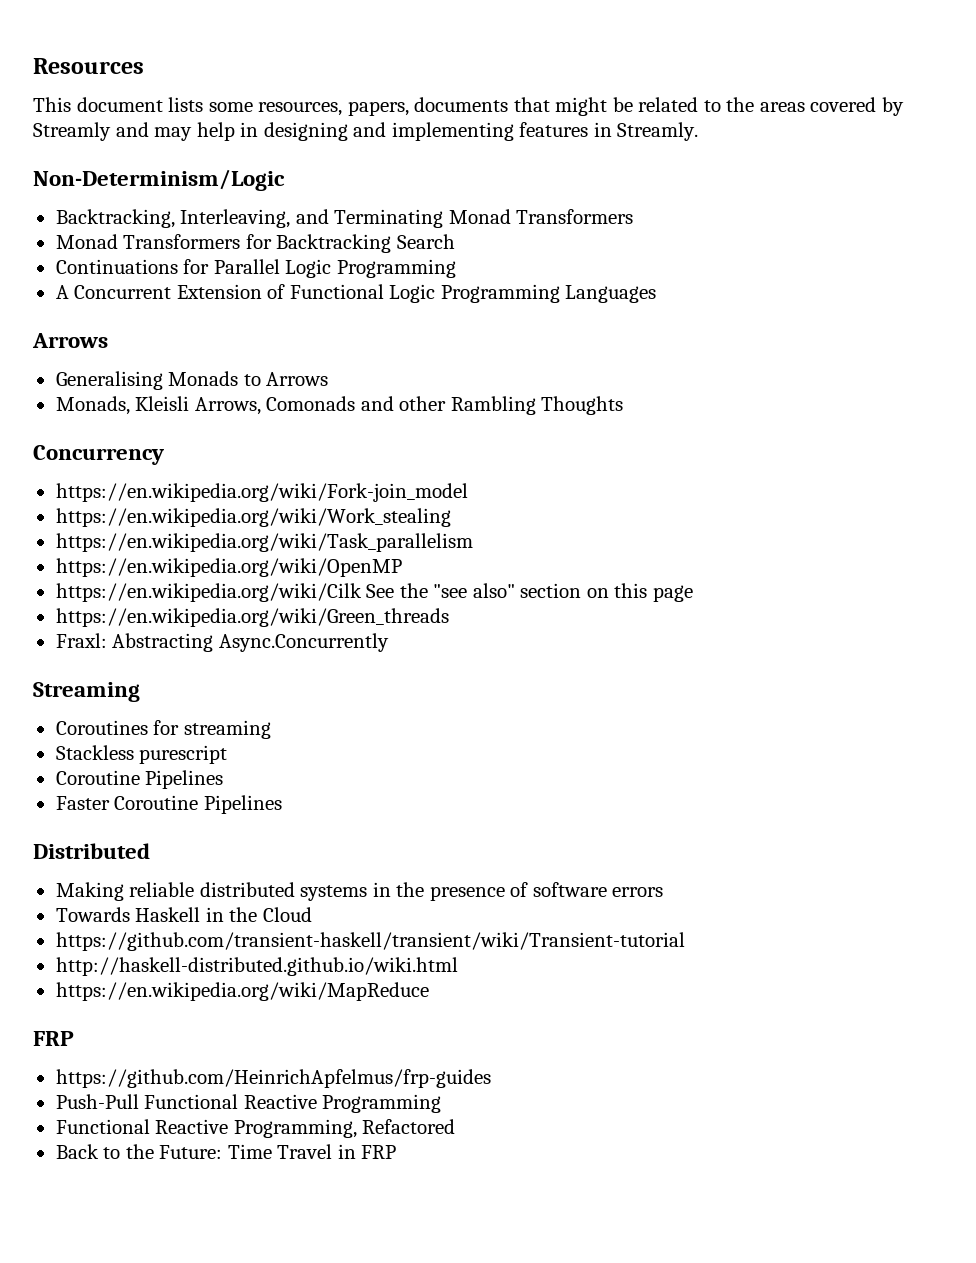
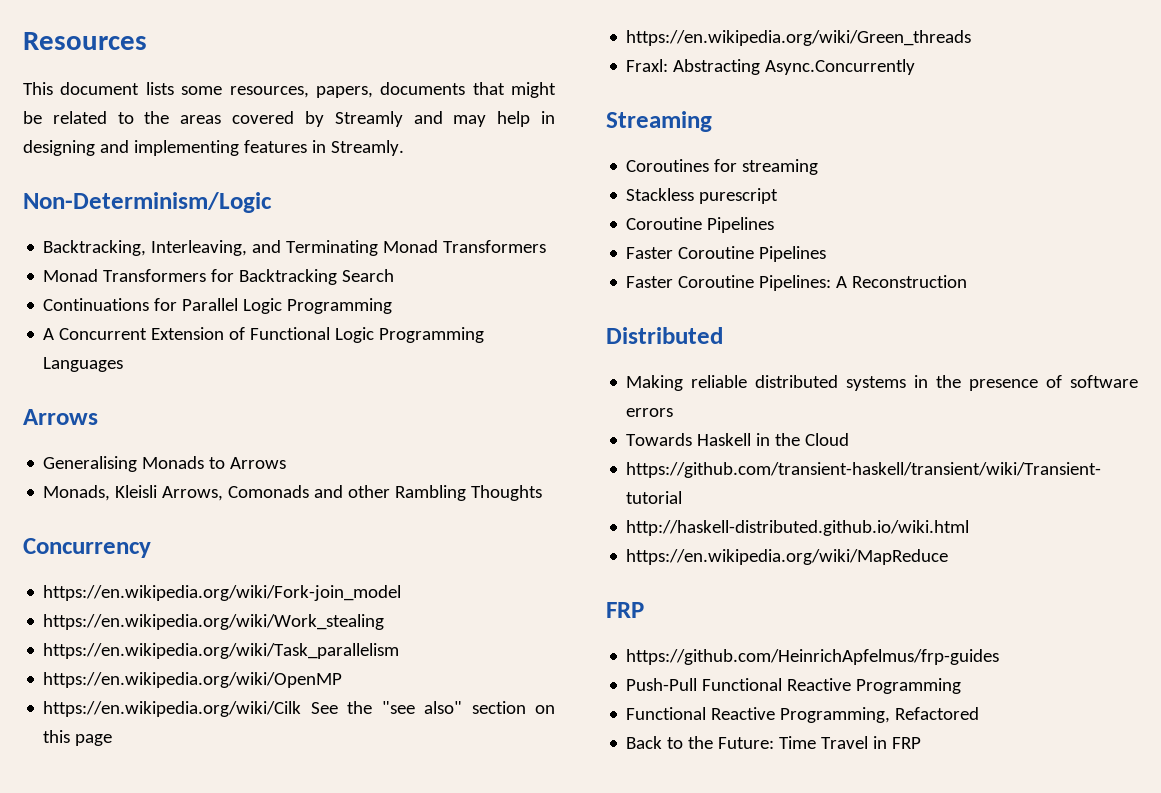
(282, 804) none -> [626,275,968,291] // Faster Coroutine Pipelines: A Reconstruction

